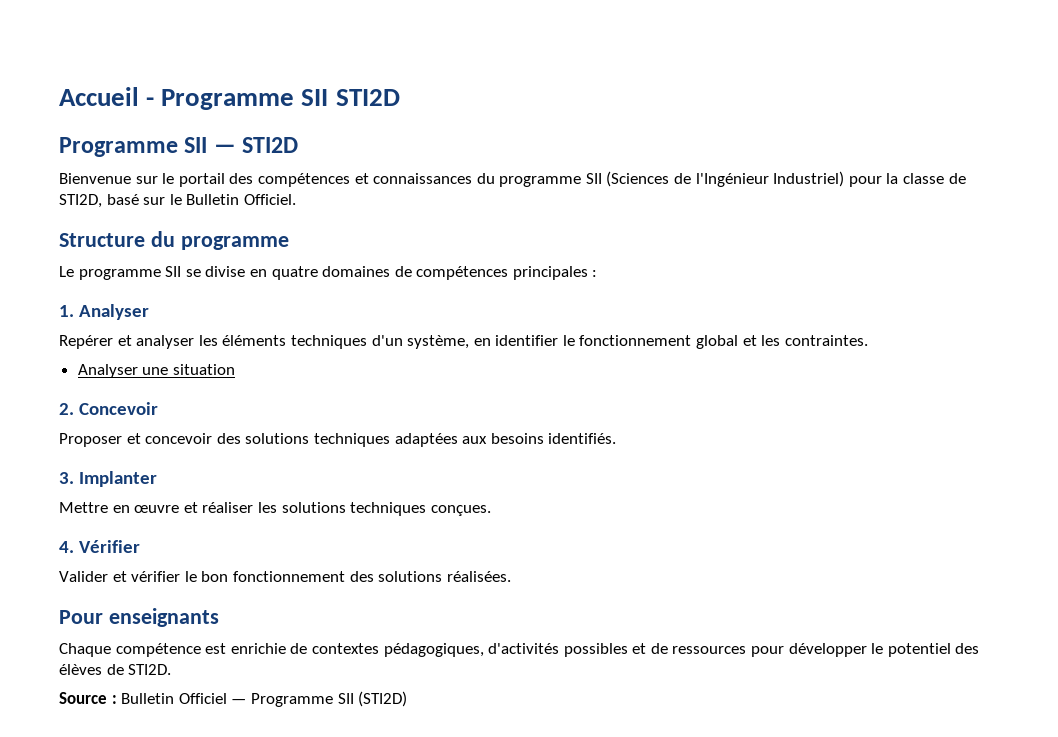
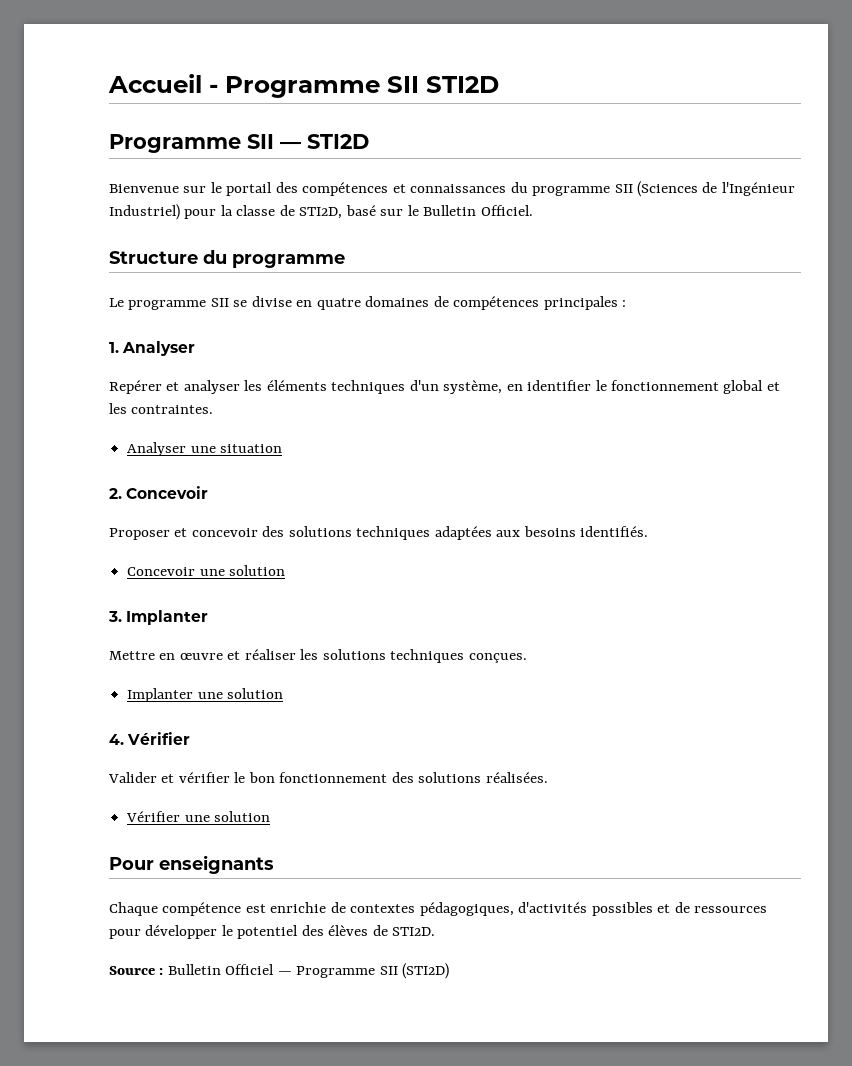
(617, 438) none -> [127,565,286,576] // Concevoir une solution
(491, 510) none -> [127,688,284,702] // Implanter une solution
(511, 576) none -> [126,811,271,822] // Vérifier une solution

